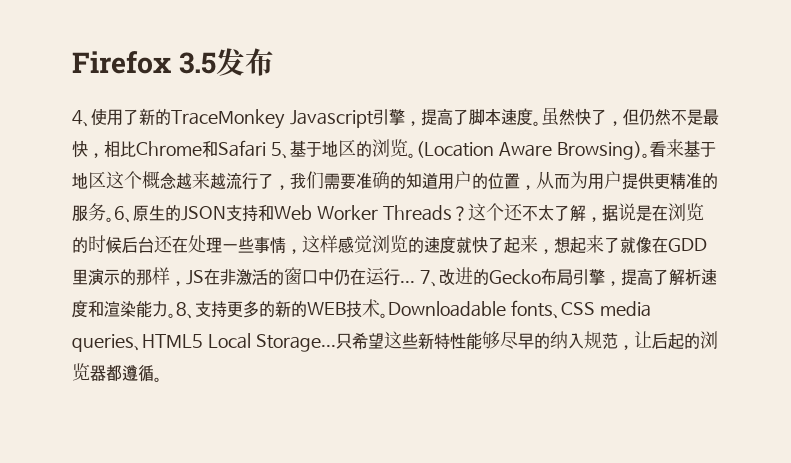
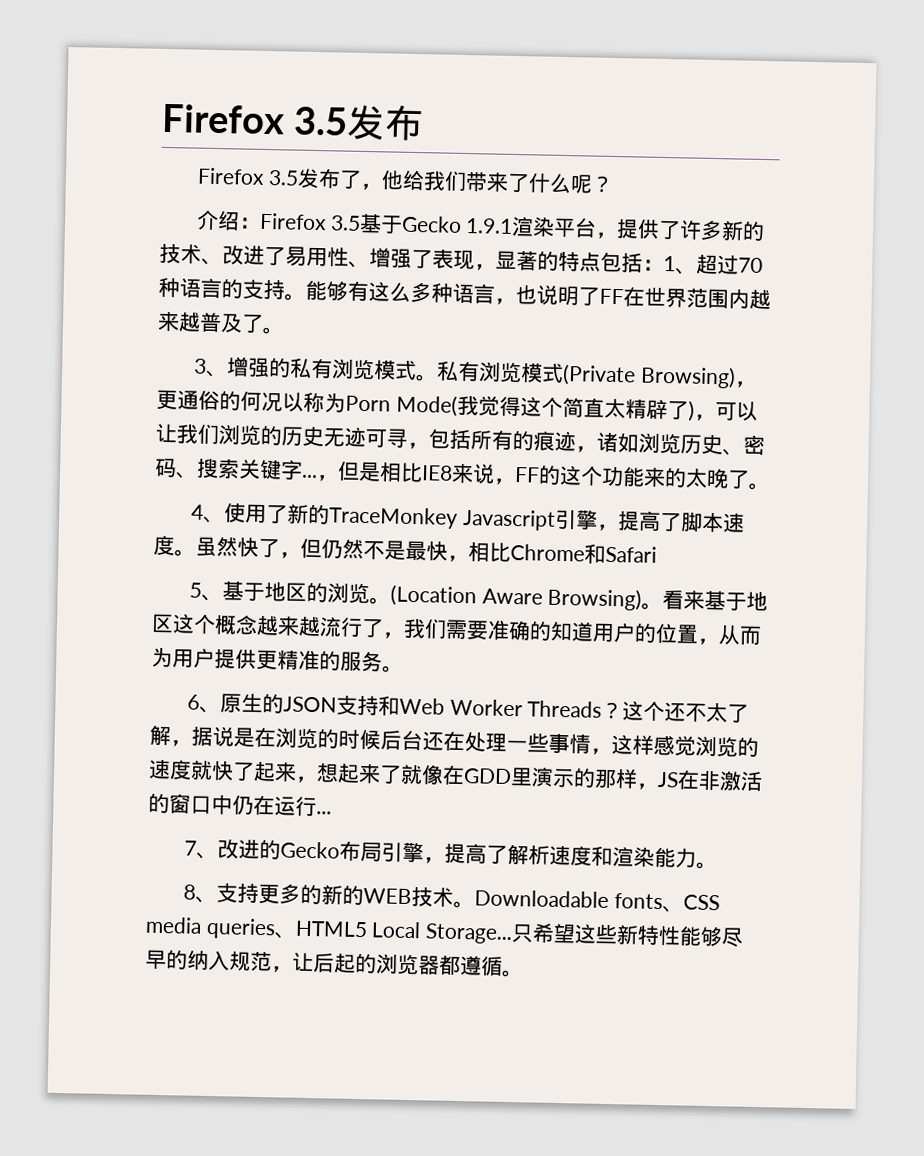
[72,48,274,76] Firefox 3.5发布 -> [161,103,425,142] [197,167,614,194] [196,210,766,242] [159,243,763,276] [158,276,771,311] [157,311,284,335] [194,356,757,389] [156,389,758,422] [155,423,765,456] [154,457,770,491] Firefox 3.5发布 // Firefox 3.5发布了，他给我们带来了什么呢？ // 介绍：Firefox 3.5基于Gecko 1.9.1渲染平台，提供了许多新的技术、改进了易用性、增强了表现，显著的特点包括：1、超过70种语言的支持。能够有这么多种语言，也说明了FF在世界范围内越来越普及了。 // 3、增强的私有浏览模式。私有浏览模式(Private Browsing)，更通俗的何况以称为Porn Mode(我觉得这个简直太精辟了)，可以让我们浏览的历史无迹可寻，包括所有的痕迹，诸如浏览历史、密码、搜索关键字...，但是相比IE8来说，FF的这个功能来的太晚了。
(266, 148) none -> (657, 554) //
(114, 219) none -> (404, 669) //
(415, 282) none -> (332, 813) //
(176, 315) none -> (719, 865) //

